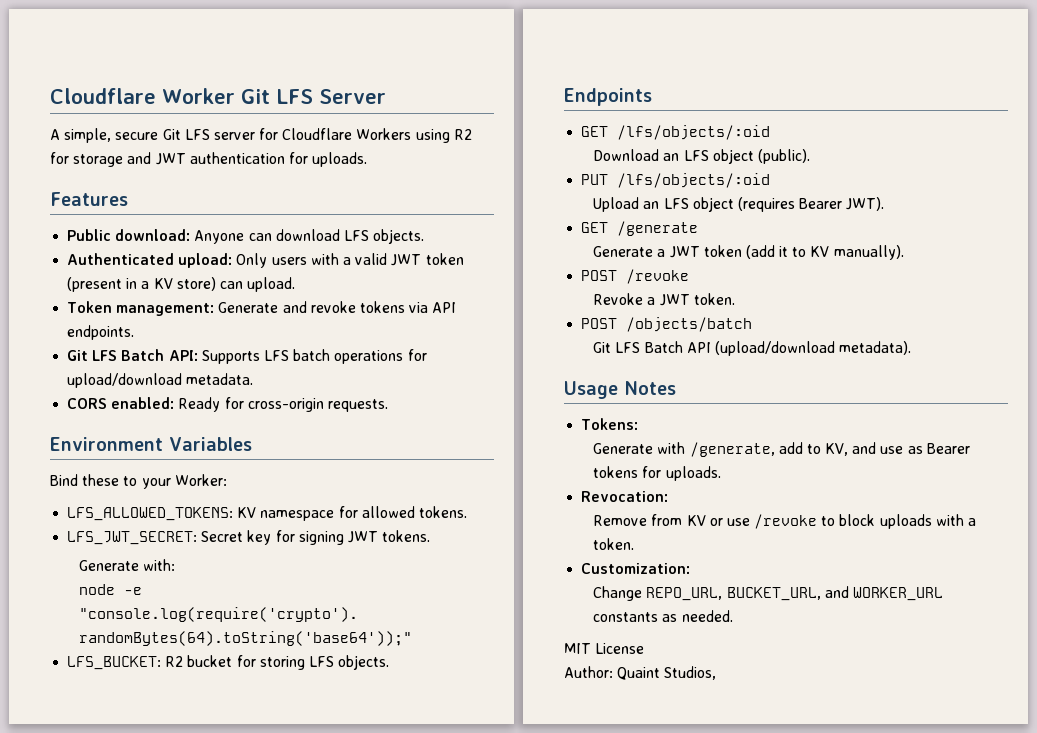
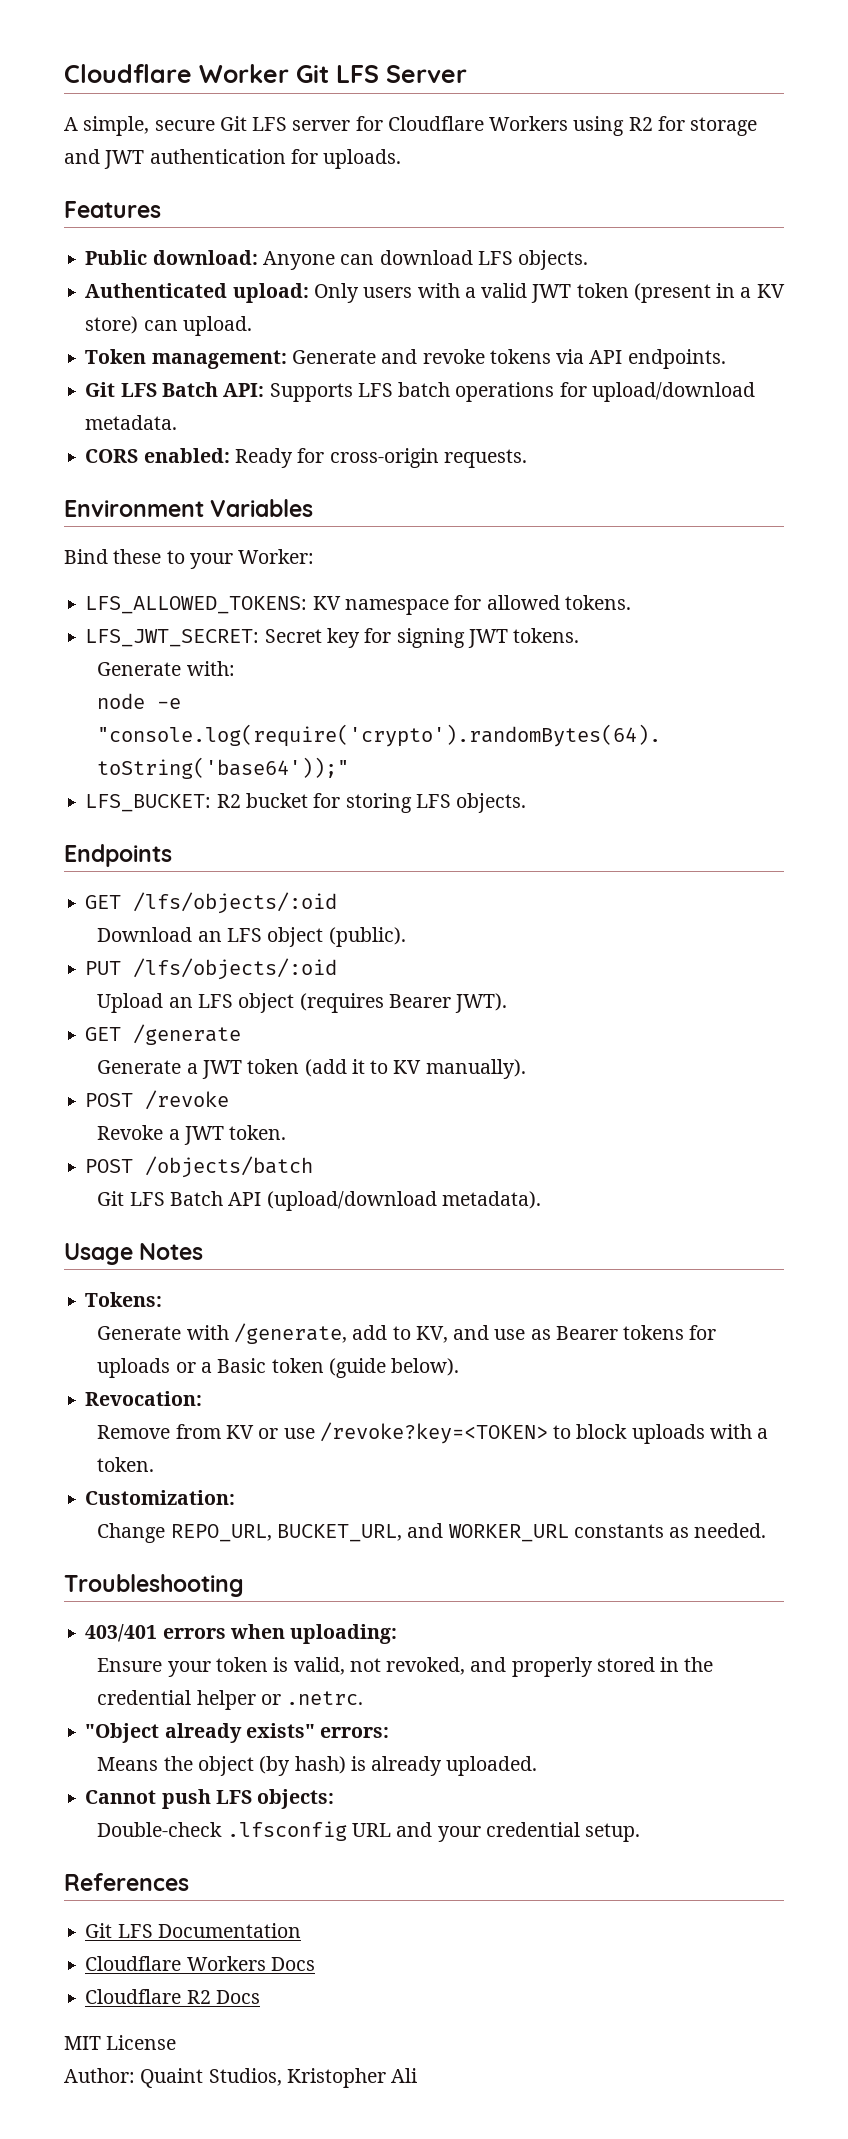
[665,466,721,481] uploads. -> [97,1358,460,1378] uploads or a Basic token (guide below).
[754,514,818,529] /revoke -> [319,1422,548,1444] /revoke?key=<TOKEN>
(733, 616) none -> [64,1574,244,1597] [85,1624,398,1644] [97,1657,714,1677] [97,1690,364,1710] [85,1723,390,1743] [97,1756,538,1776] [85,1789,335,1809] [97,1821,641,1842] [64,1873,189,1891] [85,1923,301,1938] [85,1956,315,1971] [85,1989,260,2004] // Troubleshooting // 403/401 errors when uploading: // Ensure your token is valid, not revoked, and properly stored in the credential helper or .netrc. // "Object already exists" errors: // Means the object (by hash) is already uploaded. // Cannot push LFS objects: // Double-check .lfsconfig URL and your credential setup. // References // Git LFS Documentation // Cloudflare Workers Docs // Cloudflare R2 Docs
(717, 673) none -> [286,2068,418,2088] Kristopher Ali

